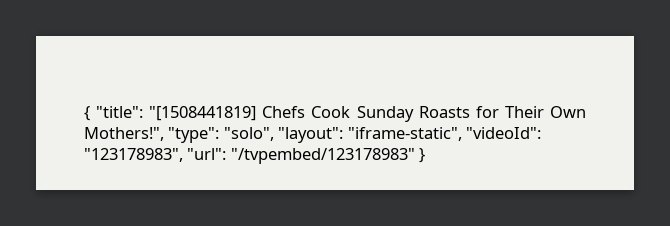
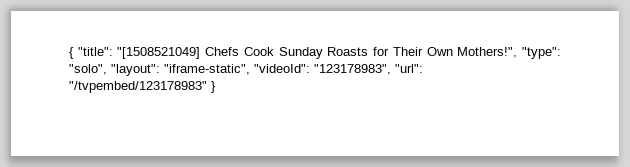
[149,106,257,121] "[1508441819] -> [117,47,201,59] "[1508521049]

